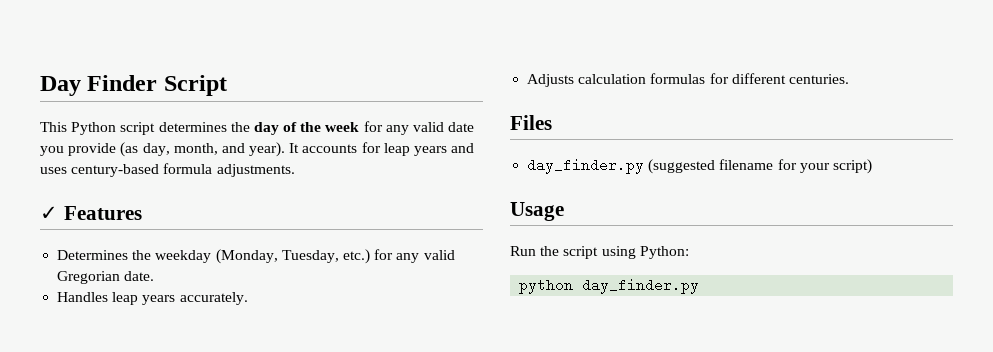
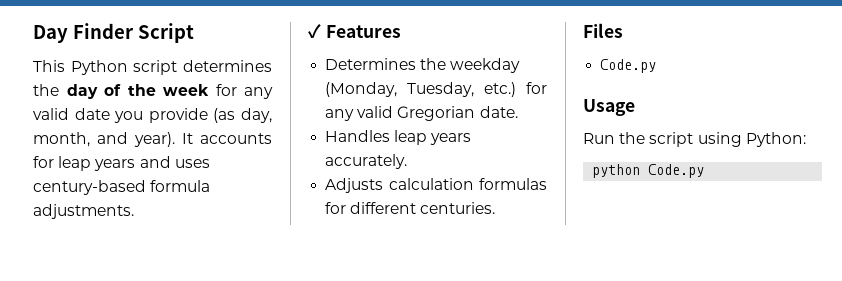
[527,158,872,174] day_finder.py (suggested filename for your script) -> [600,59,657,73] Code.py
[582,278,700,294] day_finder.py -> [648,164,705,178] Code.py

